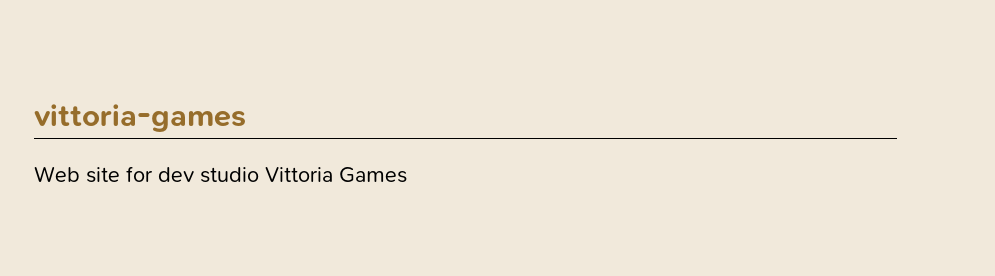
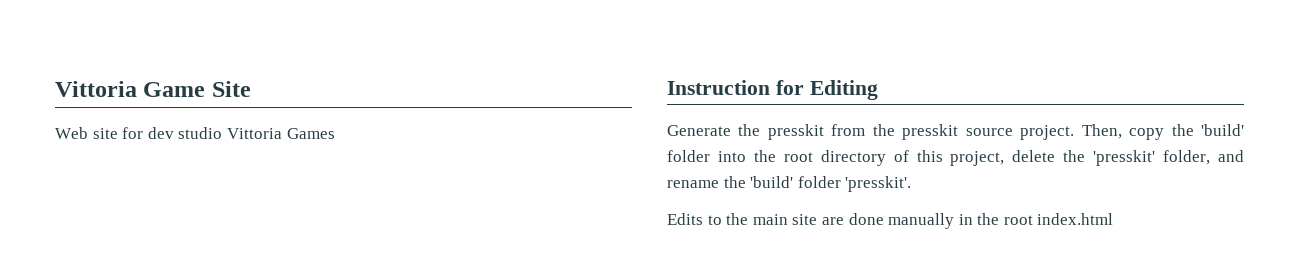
[34,104,246,132] vittoria-games -> [55,81,251,97] Vittoria Game Site
(407, 175) none -> [667,80,878,100] [667,124,1244,140] [667,150,1244,166] [667,176,912,192] [667,213,1114,229] // Instruction for Editing // Generate the presskit from the presskit source project. Then, copy the 'build' folder into the root directory of this project, delete the 'presskit' folder, and rename the 'build' folder 'presskit'. // Edits to the main site are done manually in the root index.html

